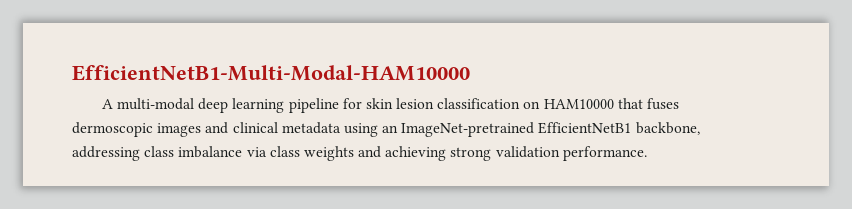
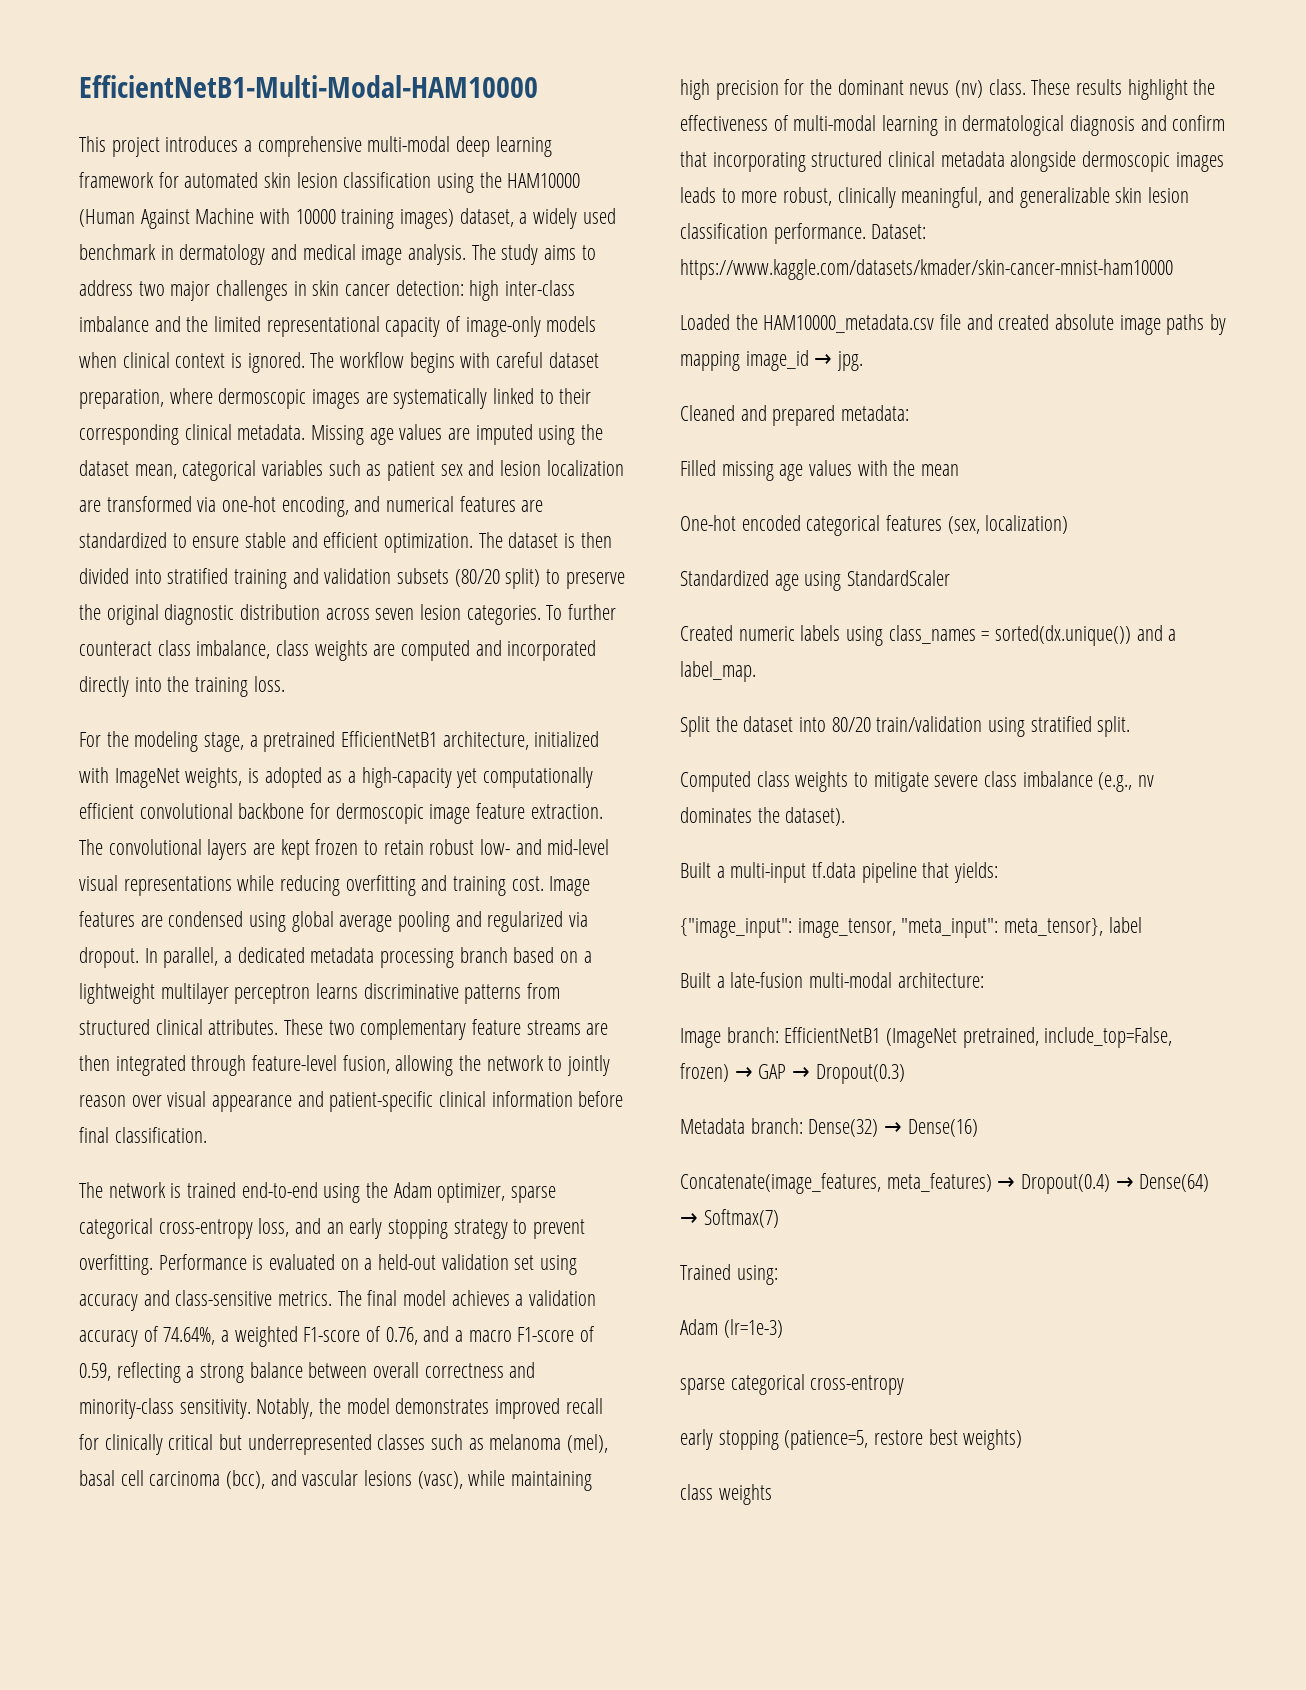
[101,98,680,113] [72,122,700,137] [72,146,647,161] A multi-modal deep learning pipeline for skin lesion classification on HAM10000 that fuses dermoscopic images and clinical metadata using an ImageNet-pretrained EfficientNetB1 backbone, addressing class imbalance via class weights and achieving strong validation performance. -> [79,136,552,157] [79,172,581,193] [79,208,616,229] [79,244,596,265] [79,280,576,301] [79,316,597,337] [79,352,599,373] [79,388,592,409] [79,424,604,445] [79,460,624,481] [79,496,544,517] [79,532,612,553] [79,568,625,589] [79,604,617,625] [79,640,597,661] [79,676,285,697] [79,731,600,752] [79,767,594,788] [79,803,603,824] [79,839,610,860] [79,875,591,896] [79,911,589,932] [79,947,592,968] [79,983,561,1004] [79,1019,609,1040] [79,1055,611,1076] [79,1091,624,1112] [79,1127,207,1143] [79,1182,557,1203] [79,1218,586,1239] [79,1254,578,1275] [79,1290,597,1311] [79,1326,596,1347] [79,1362,536,1383] [79,1398,603,1419] [79,1434,609,1455] [79,1470,593,1491] [680,79,1216,100] [680,115,1226,136] [680,151,1224,172] [680,187,1190,208] [680,223,927,244] [680,259,1173,280] [680,314,1227,335] [680,350,864,371] [680,405,910,426] [680,460,960,481] [680,515,1069,536] [680,570,951,591] [680,625,1177,646] [680,661,756,682] [680,716,1131,737] [680,771,1155,792] [680,807,846,826] [680,862,999,883] [680,917,1142,938] [680,972,984,988] [680,1027,1173,1048] [680,1063,905,1084] [680,1118,978,1137] [680,1173,1210,1194] [680,1209,779,1228] [680,1264,778,1285] [680,1319,783,1338] [680,1374,905,1395] [680,1429,1023,1450] [680,1484,772,1505] This project introduces a comprehensive multi-modal deep learning framework for automated skin lesion classification using the HAM10000 (Human Against Machine with 10000 training images) dataset, a widely used benchmark in dermatology and medical image analysis. The study aims to address two major challenges in skin cancer detection: high inter-class imbalance and the limited representational capacity of image-only models when clinical context is ignored. The workflow begins with careful dataset preparation, where dermoscopic images are systematically linked to their corresponding clinical metadata. Missing age values are imputed using the dataset mean, categorical variables such as patient sex and lesion localization are transformed via one-hot encoding, and numerical features are standardized to ensure stable and efficient optimization. The dataset is then divided into stratified training and validation subsets (80/20 split) to preserve the original diagnostic distribution across seven lesion categories. To further counteract class imbalance, class weights are computed and incorporated directly into the training loss. // For the modeling stage, a pretrained EfficientNetB1 architecture, initialized with ImageNet weights, is adopted as a high-capacity yet computationally efficient convolutional backbone for dermoscopic image feature extraction. The convolutional layers are kept frozen to retain robust low- and mid-level visual representations while reducing overfitting and training cost. Image features are condensed using global average pooling and regularized via dropout. In parallel, a dedicated metadata processing branch based on a lightweight multilayer perceptron learns discriminative patterns from structured clinical attributes. These two complementary feature streams are then integrated through feature-level fusion, allowing the network to jointly reason over visual appearance and patient-specific clinical information before final classification. // The network is trained end-to-end using the Adam optimizer, sparse categorical cross-entropy loss, and an early stopping strategy to prevent overfitting. Performance is evaluated on a held-out validation set using accuracy and class-sensitive metrics. The final model achieves a validation accuracy of 74.64%, a weighted F1-score of 0.76, and a macro F1-score of 0.59, reflecting a strong balance between overall correctness and minority-class sensitivity. Notably, the model demonstrates improved recall for clinically critical but underrepresented classes such as melanoma (mel), basal cell carcinoma (bcc), and vascular lesions (vasc), while maintaining high precision for the dominant nevus (nv) class. These results highlight the effectiveness of multi-modal learning in dermatological diagnosis and confirm that incorporating structured clinical metadata alongside dermoscopic images leads to more robust, clinically meaningful, and generalizable skin lesion classification performance. Dataset: https://www.kaggle.com/datasets/kmader/skin-cancer-mnist-ham10000 // Loaded the HAM10000_metadata.csv file and created absolute image paths by mapping image_id → jpg. // Cleaned and prepared metadata: // Filled missing age values with the mean // One-hot encoded categorical features (sex, localization) // Standardized age using StandardScaler // Created numeric labels using class_names = sorted(dx.unique()) and a label_map. // Split the dataset into 80/20 train/validation using stratified split. // Computed class weights to mitigate severe class imbalance (e.g., nv dominates the dataset). // Built a multi-input tf.data pipeline that yields: // {"image_input": image_tensor, "meta_input": meta_tensor}, label // Built a late-fusion multi-modal architecture: // Image branch: EfficientNetB1 (ImageNet pretrained, include_top=False, frozen) → GAP → Dropout(0.3) // Metadata branch: Dense(32) → Dense(16) // Concatenate(image_features, meta_features) → Dropout(0.4) → Dense(64) → Softmax(7) // Trained using: // Adam (lr=1e-3) // sparse categorical cross-entropy // early stopping (patience=5, restore best weights) // class weights

